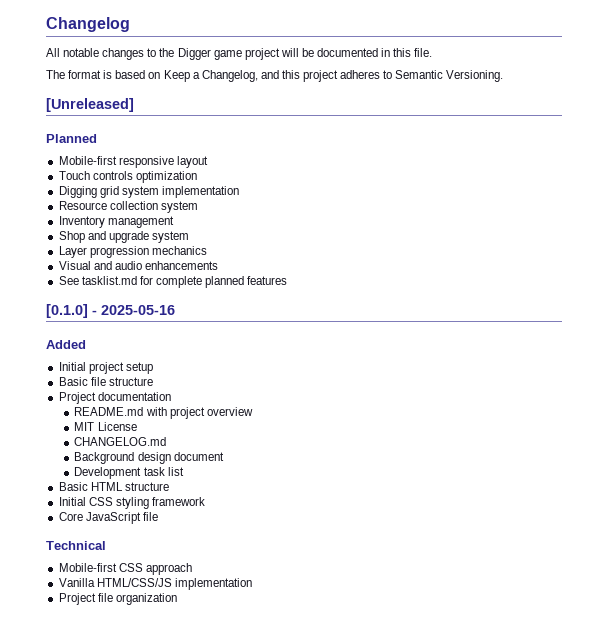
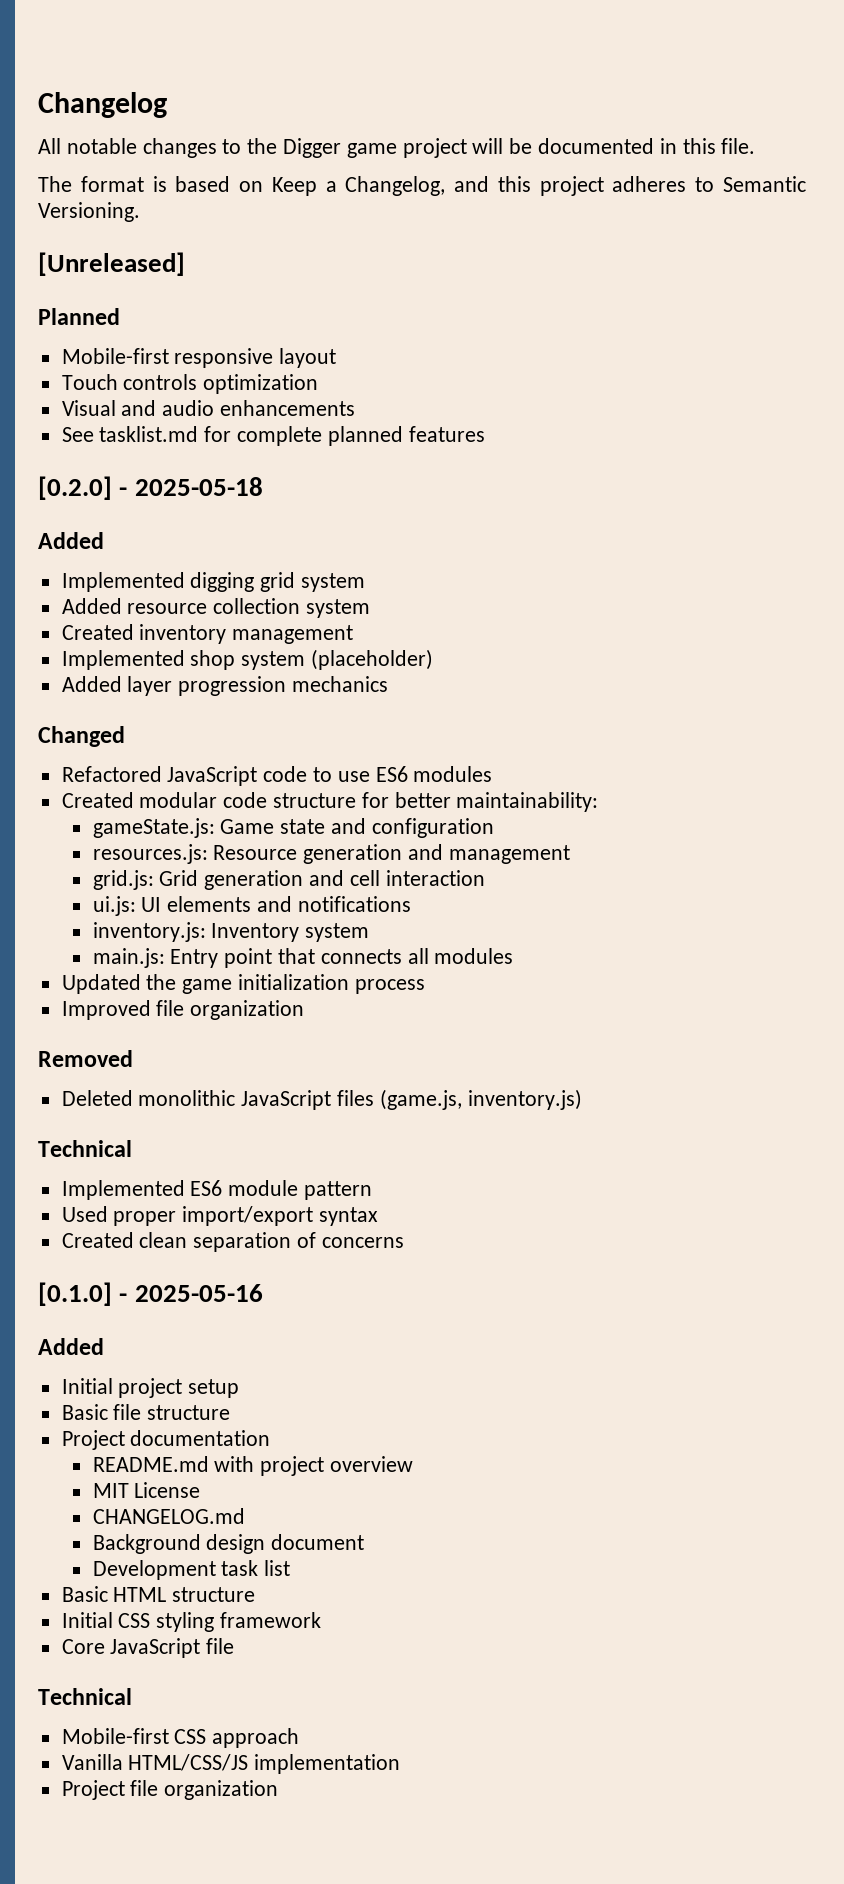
[58,186,239,198] [58,201,198,213] [58,216,174,228] [58,231,189,243] [58,246,207,258] // Digging grid system implementation // Resource collection system // Inventory management // Shop and upgrade system // Layer progression mechanics -> (319, 384) none
(288, 280) none -> [38,476,263,500] [38,532,104,549] [61,572,366,592] [61,598,371,618] [61,624,354,644] [61,649,434,670] [61,676,389,696] [38,726,125,747] [61,766,493,786] [61,792,599,812] [92,818,494,838] [92,844,570,864] [92,870,485,890] [92,896,411,916] [92,922,370,942] [92,948,514,968] [61,974,425,994] [61,1000,305,1020] [38,1050,133,1067] [61,1089,582,1110] [38,1140,132,1157] [61,1180,373,1200] [61,1206,379,1226] [61,1232,404,1252] // [0.2.0] - 2025-05-18 // Added // Implemented digging grid system // Added resource collection system // Created inventory management // Implemented shop system (placeholder) // Added layer progression mechanics // Changed // Refactored JavaScript code to use ES6 modules // Created modular code structure for better maintainability: // gameState.js: Game state and configuration // resources.js: Resource generation and management // grid.js: Grid generation and cell interaction // ui.js: UI elements and notifications // inventory.js: Inventory system // main.js: Entry point that connects all modules // Updated the game initialization process // Improved file organization // Removed // Deleted monolithic JavaScript files (game.js, inventory.js) // Technical // Implemented ES6 module pattern // Used proper import/export syntax // Created clean separation of concerns

